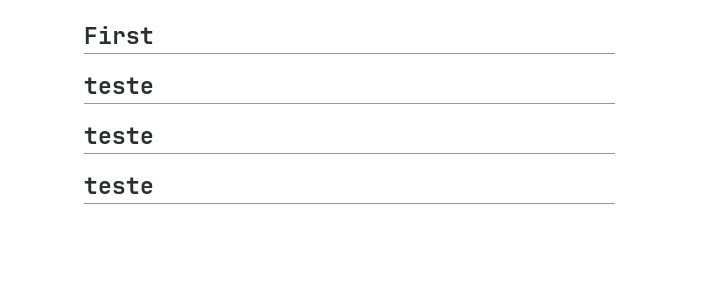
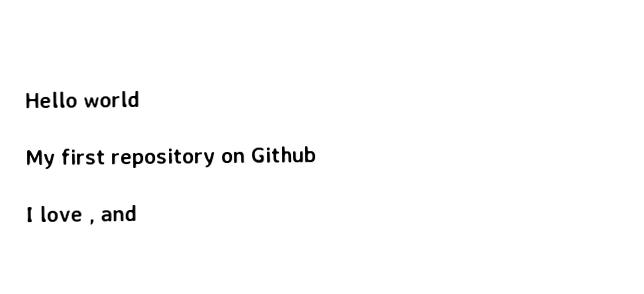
[84,26,154,44] [84,77,154,94] [84,127,154,144] [84,177,154,194] First // teste // teste // teste -> [24,90,140,109] [25,146,317,170] [25,204,137,225] Hello world // My first repository on Github // I love , and

